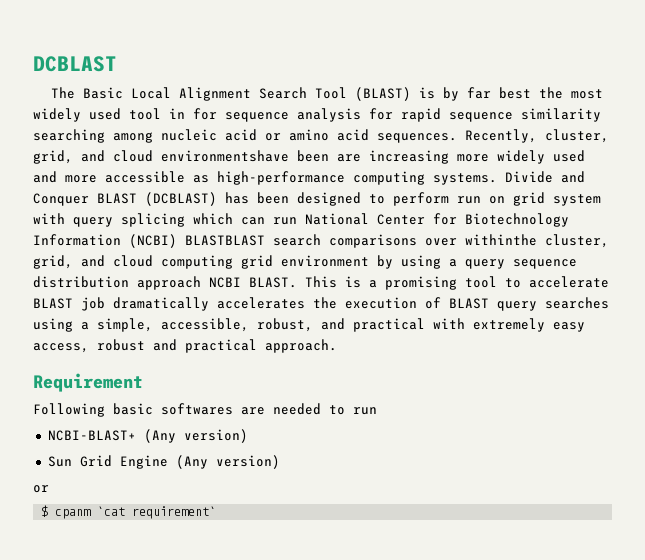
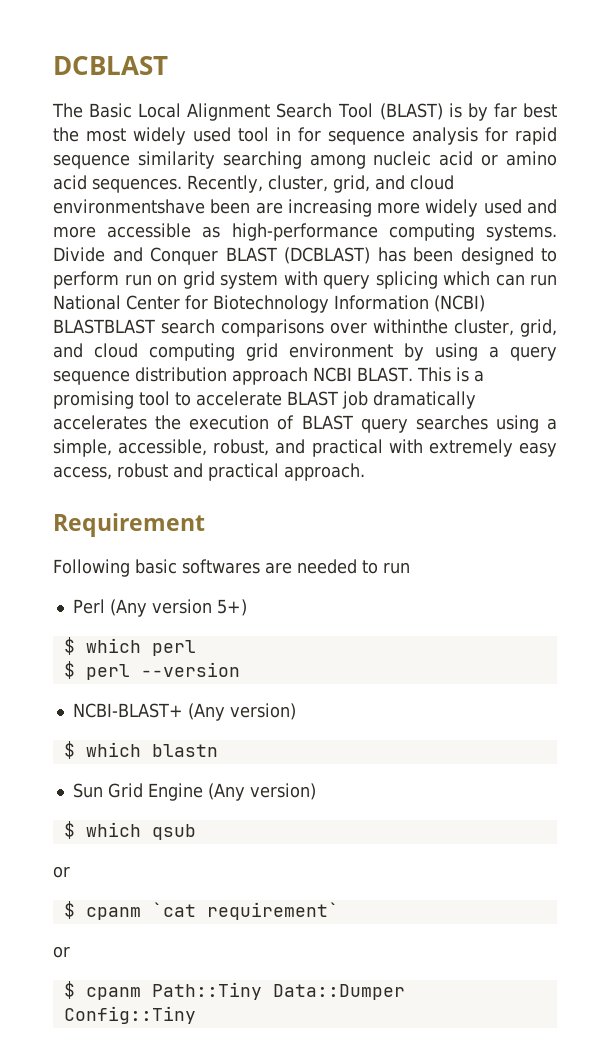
(377, 411) none -> [72,599,247,617] [63,637,196,656] [63,661,240,680] // Perl (Any version 5+) // $ which perl // $ perl --version
(248, 436) none -> [63,741,218,759] // $ which blastn
(280, 462) none -> [63,821,196,840] // $ which qsub
(217, 512) none -> [53,946,70,958] [63,981,405,1000] [63,1006,196,1024] // or // $ cpanm Path::Tiny Data::Dumper Config::Tiny

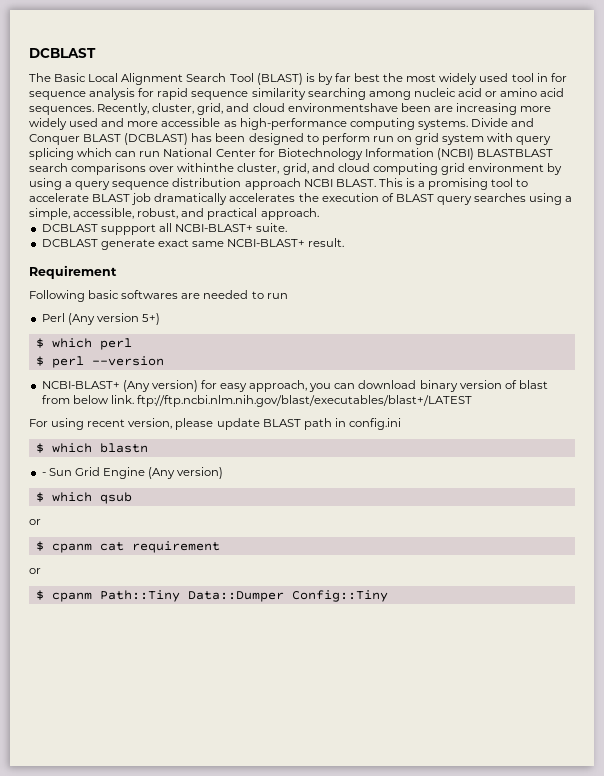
[388,439,557,457] [53,463,365,481] with extremely easy access, robust and practical approach. -> [260,208,319,220] [41,223,288,235] [41,238,345,250] approach. // DCBLAST suppport all NCBI-BLAST+ suite. // DCBLAST generate exact same NCBI-BLAST+ result.
(296, 711) none -> [200,380,548,392] [41,395,472,407] [29,418,401,430] for easy approach, you can download binary version of blast from below link. ftp://ftp.ncbi.nlm.nih.gov/blast/executables/blast+/LATEST // For using recent version, please update BLAST path in config.ini
(218, 750) none -> [41,472,46,476] -
[151,902,339,920] `cat requirement` -> [99,541,220,553] cat requirement

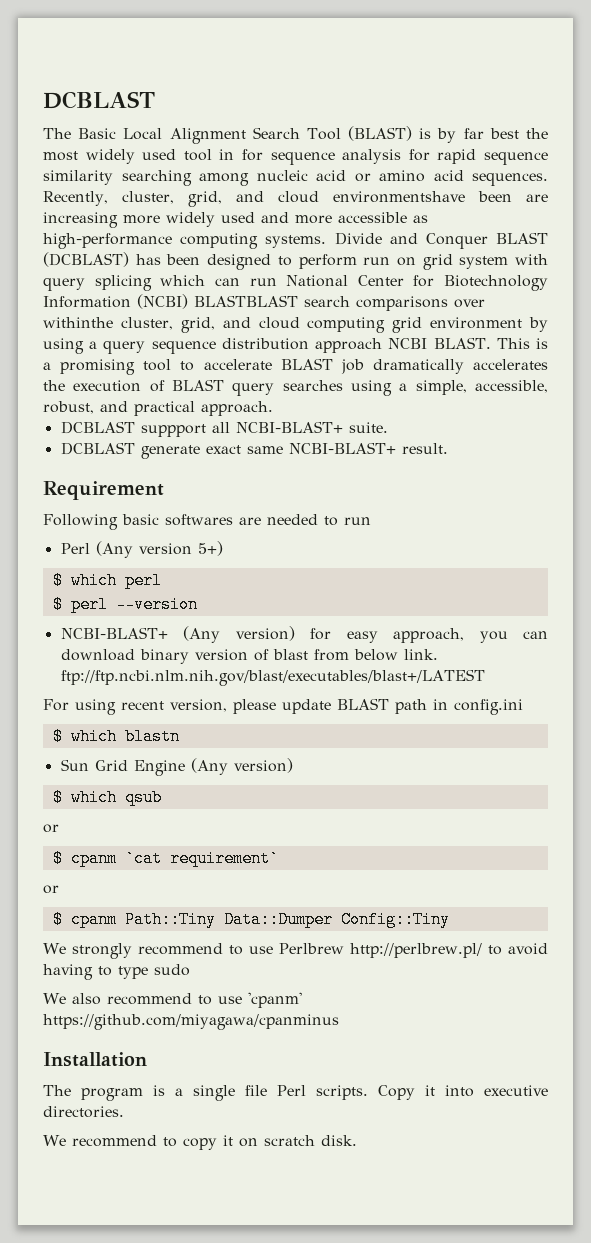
[41,472,46,476] - -> (180, 736) none
[99,541,220,553] cat requirement -> [124,850,279,867] `cat requirement`
(388, 596) none -> [43,943,548,959] [43,964,190,980] [43,992,302,1008] [43,1014,339,1030] [43,1052,147,1067] [43,1085,548,1101] [43,1106,124,1118] [43,1135,357,1150] // We strongly recommend to use Perlbrew http://perlbrew.pl/ to avoid having to type sudo // We also recommend to use 'cpanm' https://github.com/miyagawa/cpanminus // Installation // The program is a single file Perl scripts. Copy it into executive directories. // We recommend to copy it on scratch disk.

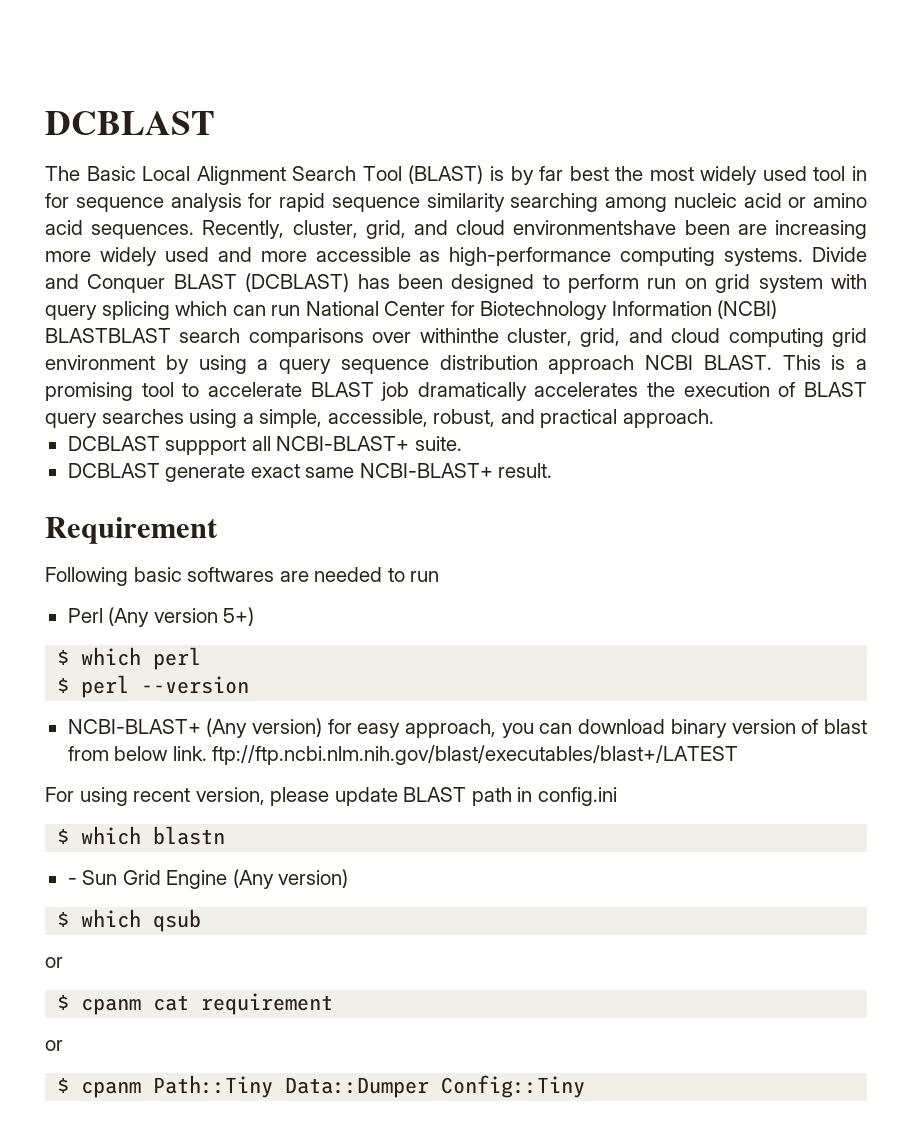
(180, 736) none -> [67,878,77,885] -
[124,850,279,867] `cat requirement` -> [153,993,334,1015] cat requirement
[43,943,548,959] [43,964,190,980] [43,992,302,1008] [43,1014,339,1030] [43,1052,147,1067] [43,1085,548,1101] [43,1106,124,1118] [43,1135,357,1150] // We strongly recommend to use Perlbrew http://perlbrew.pl/ to avoid having to type sudo // We also recommend to use 'cpanm' https://github.com/miyagawa/cpanminus // Installation // The program is a single file Perl scripts. Copy it into executive directories. // We recommend to copy it on scratch disk. -> (586, 1086) none

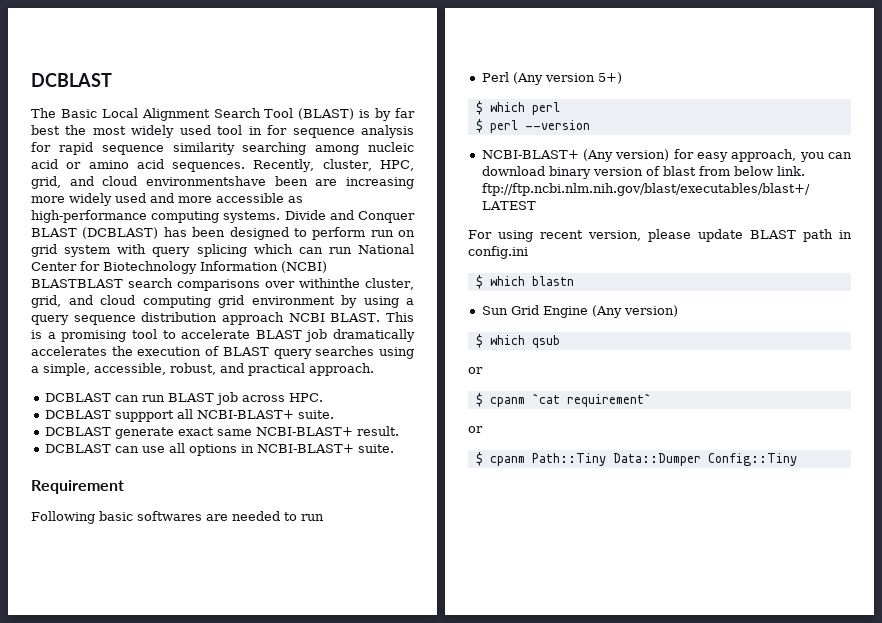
(358, 229) none -> [380,160,414,171] HPC,
(714, 418) none -> [44,392,323,405] // DCBLAST can run BLAST job across HPC.
(553, 470) none -> [44,443,394,456] // DCBLAST can use all options in NCBI-BLAST+ suite.
[67,878,77,885] - -> (574, 281) none
[153,993,334,1015] cat requirement -> [531,393,651,407] `cat requirement`

